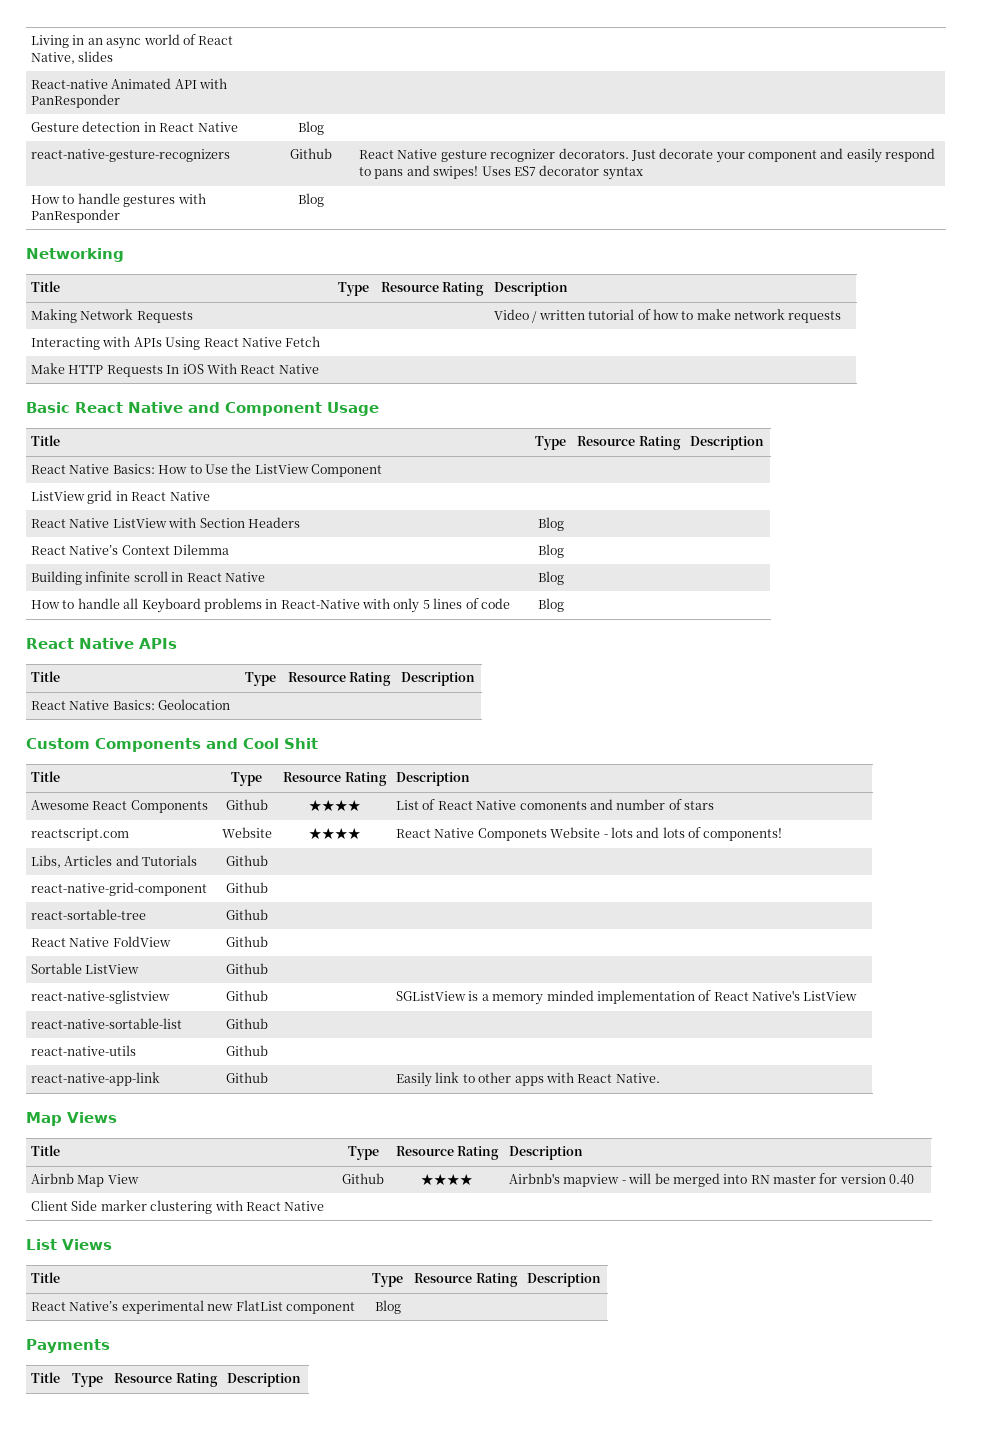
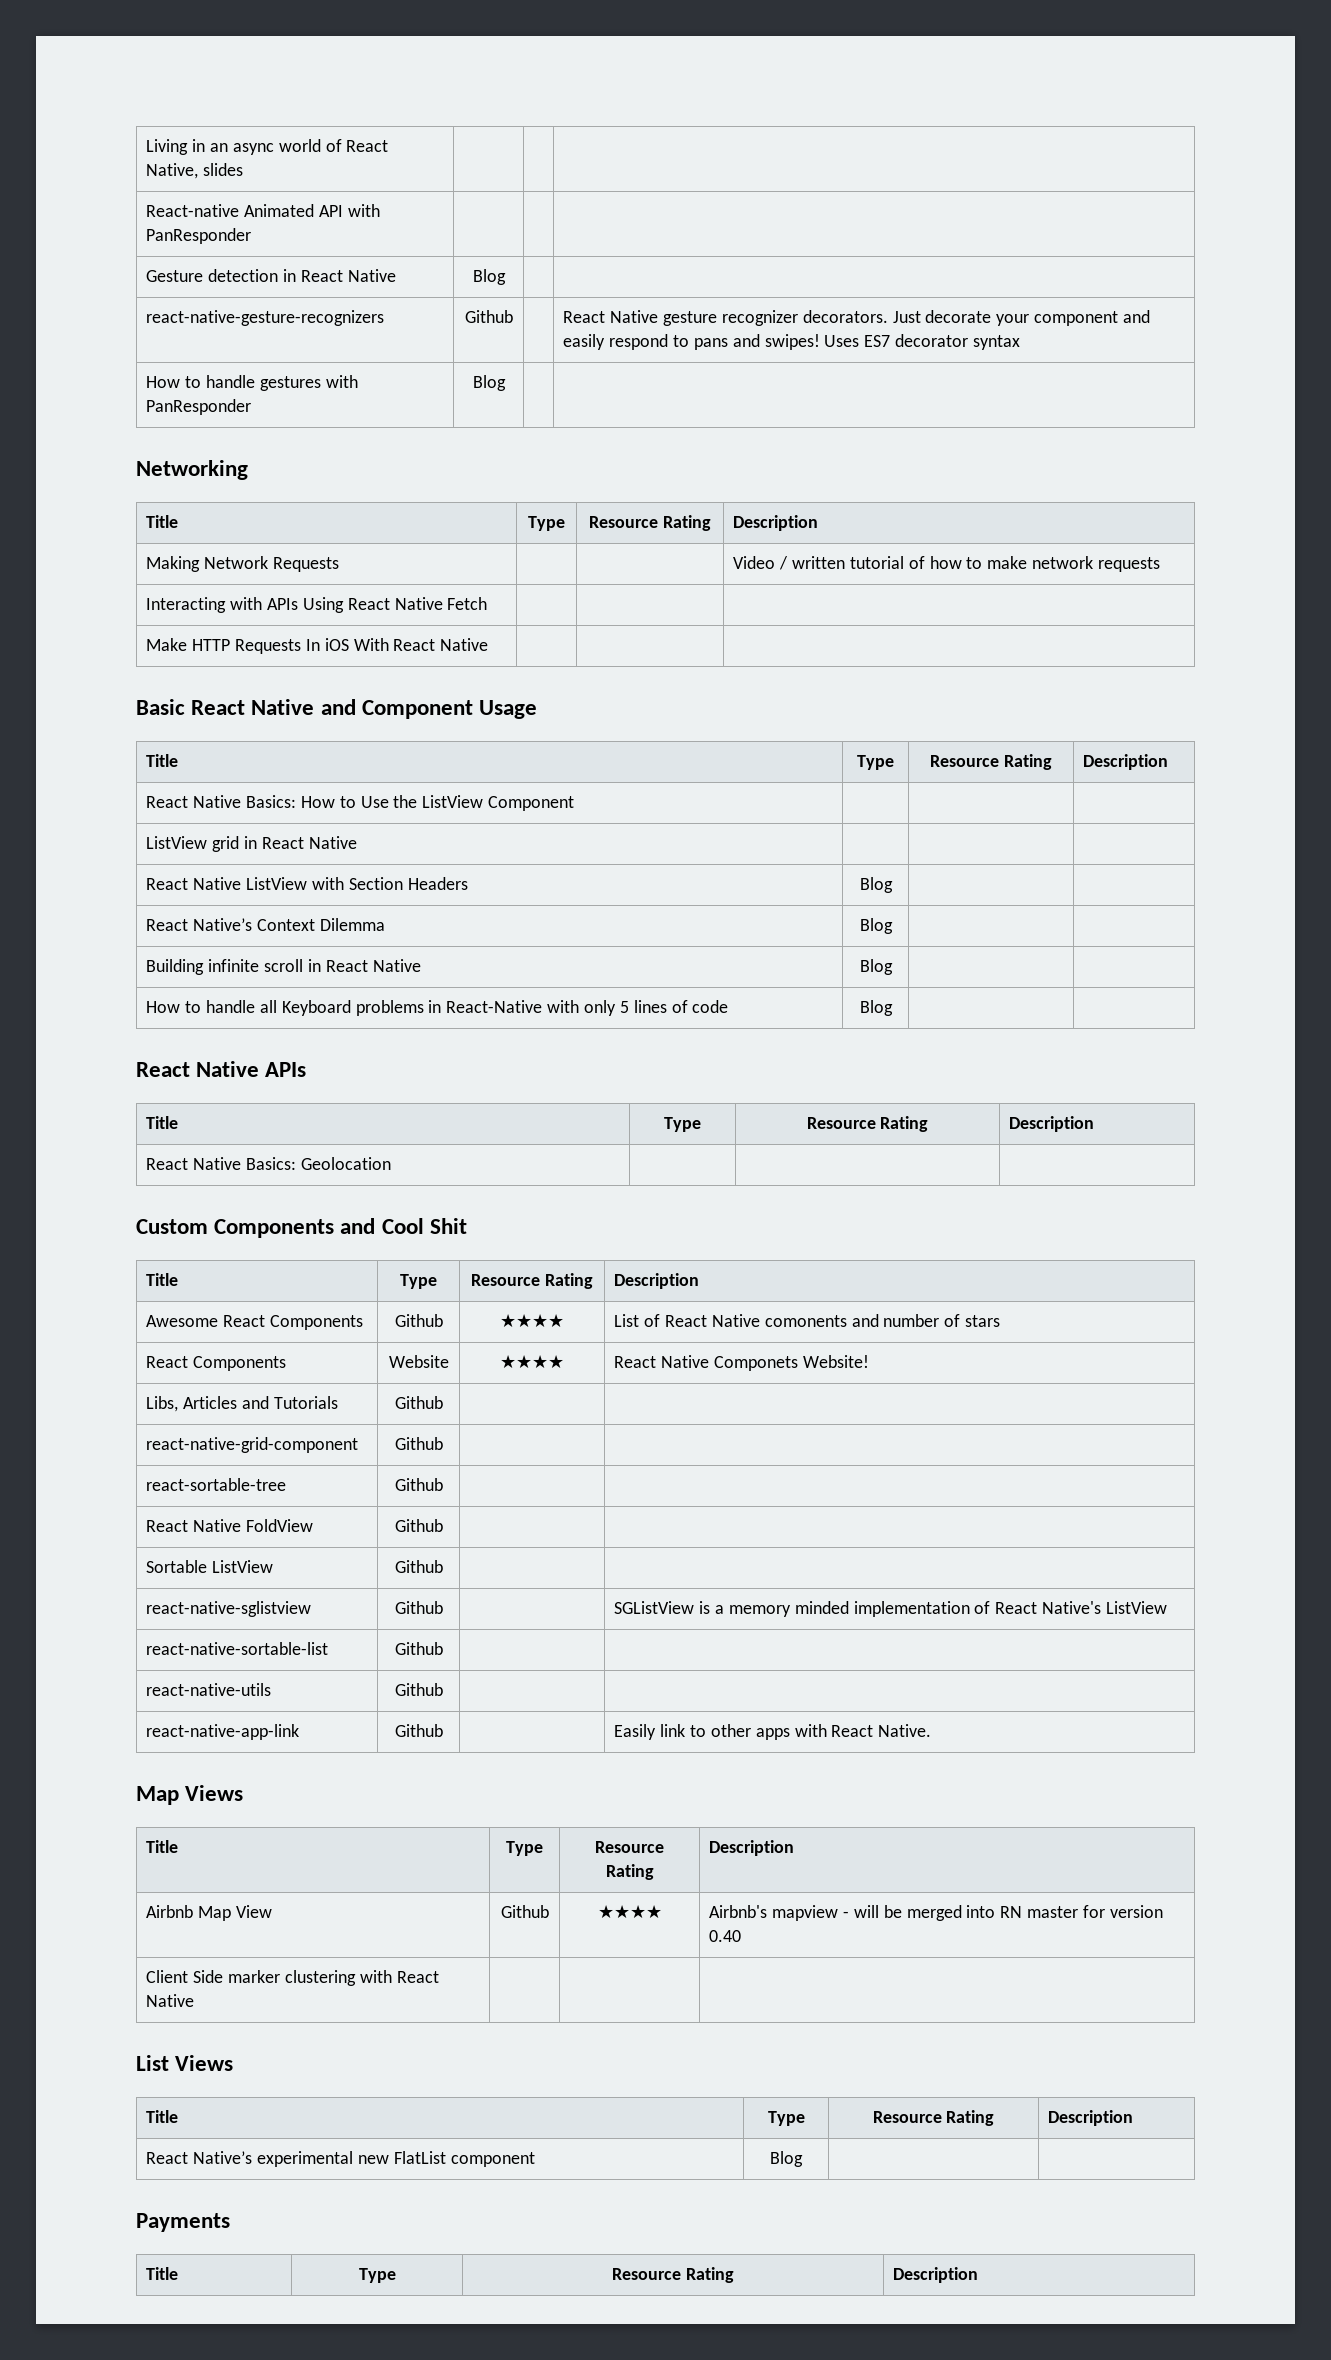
[31,828,130,841] reactscript.com -> [146,1356,287,1371] React Components
[550,827,783,841] Website - lots and lots of components! -> [802,1355,869,1368] Website!

